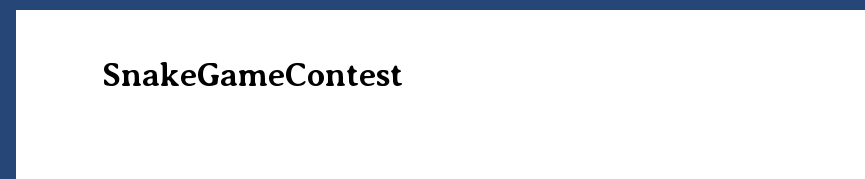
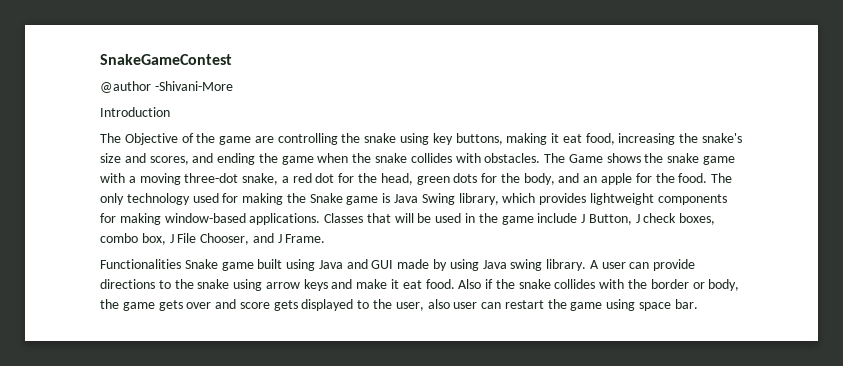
(403, 74) none -> [100,81,233,93] [100,107,170,117] [100,133,743,145] [100,153,736,165] [100,173,733,185] [100,193,727,205] [100,213,716,225] [100,233,326,245] [100,259,696,271] [100,279,740,291] [100,299,698,311] // @author -Shivani-More // Introduction // The Objective of the game are controlling the snake using key buttons, making it eat food, increasing the snake's size and scores, and ending the game when the snake collides with obstacles. The Game shows the snake game with a moving three-dot snake, a red dot for the head, green dots for the body, and an apple for the food. The only technology used for making the Snake game is Java Swing library, which provides lightweight components for making window-based applications. Classes that will be used in the game include J Button, J check boxes, combo box, J File Chooser, and J Frame. // Functionalities Snake game built using Java and GUI made by using Java swing library. A user can provide directions to the snake using arrow keys and make it eat food. Also if the snake collides with the border or body, the game gets over and score gets displayed to the user, also user can restart the game using space bar.

